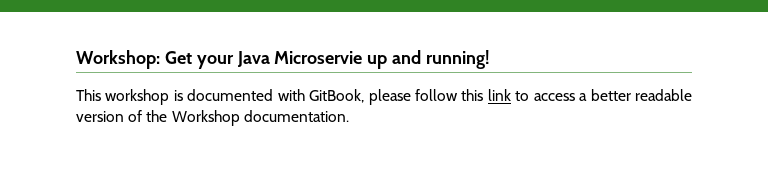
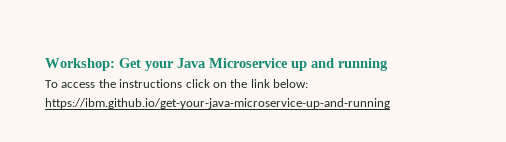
[274,51,363,64] Microservie -> [209,58,288,68] Microservice
[426,50,491,69] [76,89,693,105] [76,110,349,126] running! // This workshop is documented with GitBook, please follow this link to access a better readable version of the Workshop documentation. -> [338,58,388,71] [45,79,308,88] [45,98,390,109] running // To access the instructions click on the link below: // https://ibm.github.io/get-your-java-microservice-up-and-running

